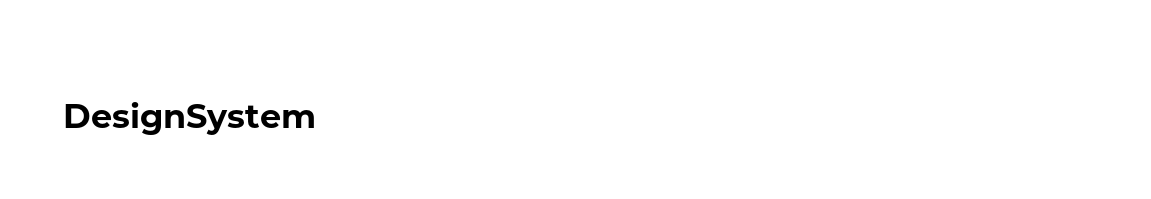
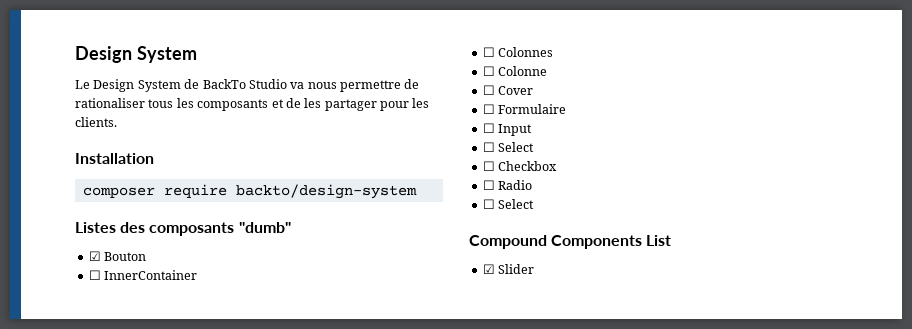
[63,102,316,135] DesignSystem -> [75,46,197,63] [75,79,420,92] [75,98,430,111] [75,117,117,127] [75,153,154,164] [82,184,417,199] [75,222,291,236] [88,251,147,261] [88,270,198,280] [482,47,554,57] [482,66,548,76] [482,85,534,95] [482,104,567,114] [482,123,533,136] [482,142,535,152] [482,161,558,171] [482,180,533,190] [482,199,535,209] [469,235,672,249] [482,264,535,274] Design System // Le Design System de BackTo Studio va nous permettre de rationaliser tous les composants et de les partager pour les clients. // Installation // composer require backto/design-system // Listes des composants "dumb" // ☑ Bouton // ☐ InnerContainer // ☐ Colonnes // ☐ Colonne // ☐ Cover // ☐ Formulaire // ☐ Input // ☐ Select // ☐ Checkbox // ☐ Radio // ☐ Select // Compound Components List // ☑ Slider

